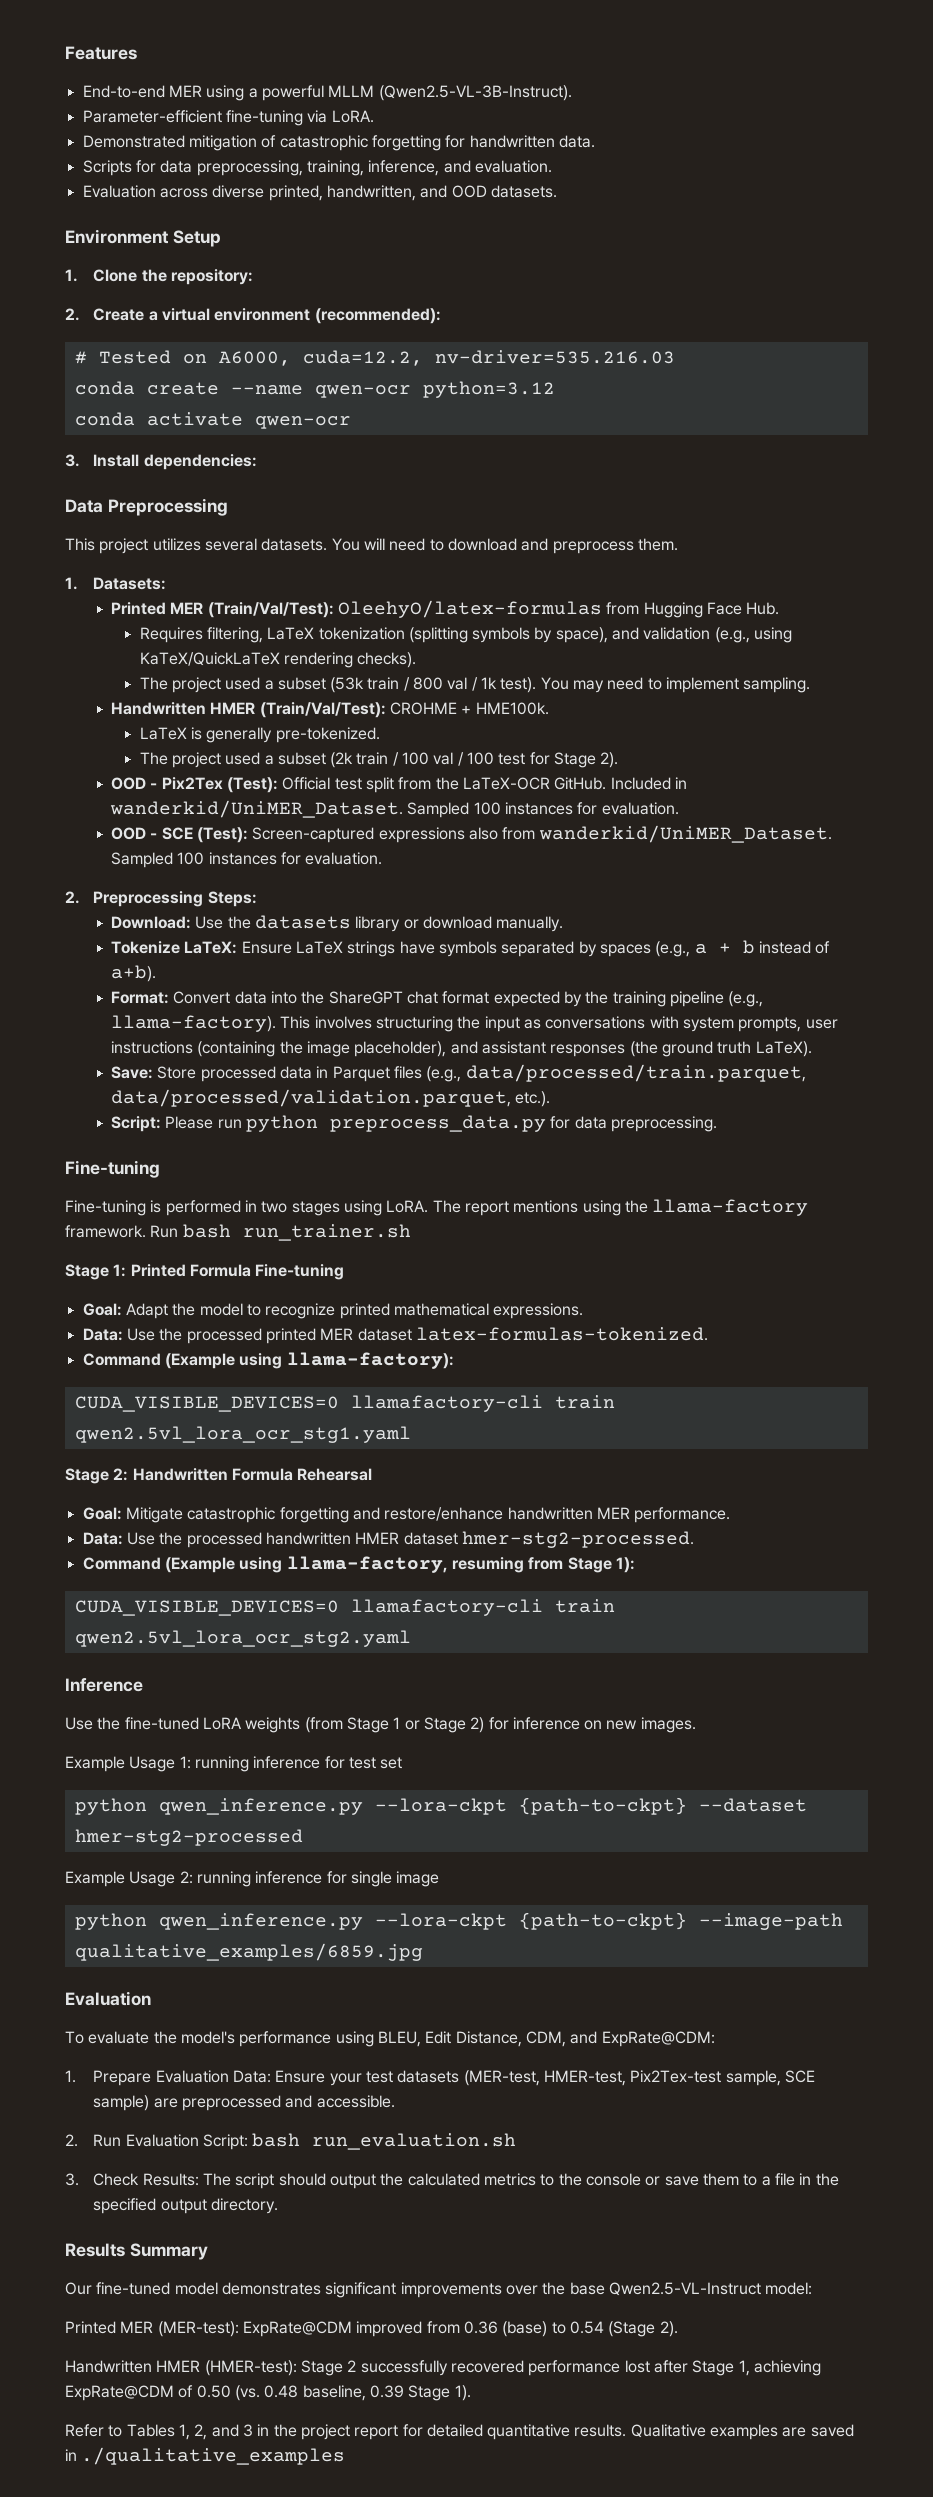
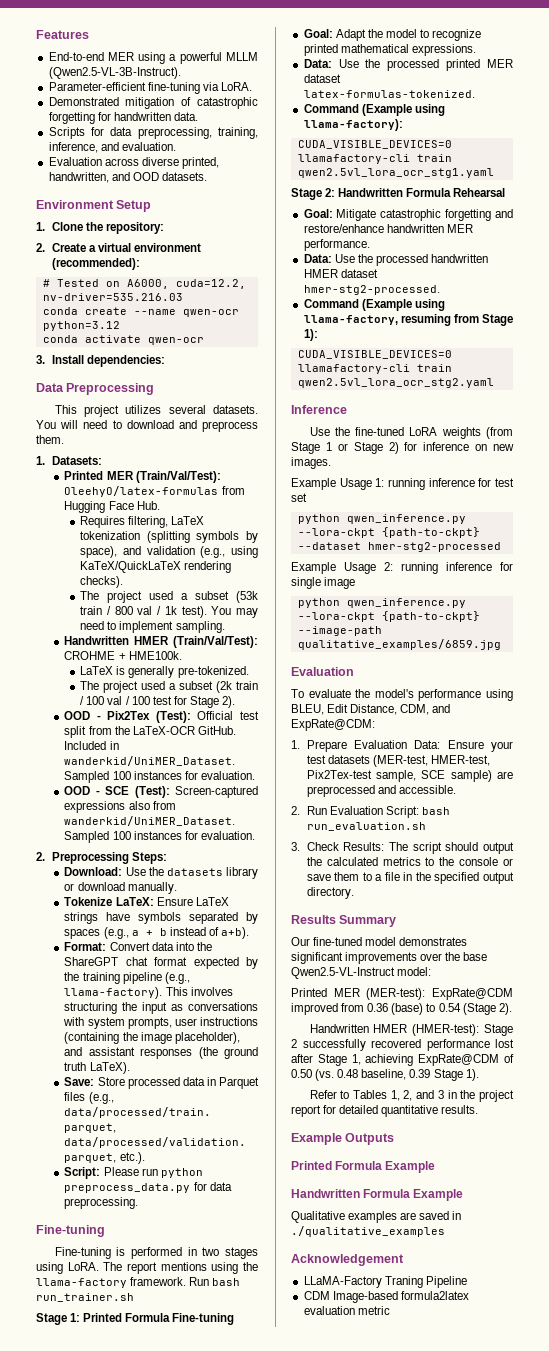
(627, 2430) none -> [291,1133,395,1145] [291,1161,436,1173] [291,1189,464,1201] // Example Outputs // Printed Formula Example // Handwritten Formula Example //
(346, 2456) none -> [291,1254,404,1266] [303,1276,467,1288] [303,1291,469,1303] [303,1306,390,1315] // Acknowledgement // LLaMA‑Factory Traning Pipeline // CDM Image-based formula2latex evaluation metric

